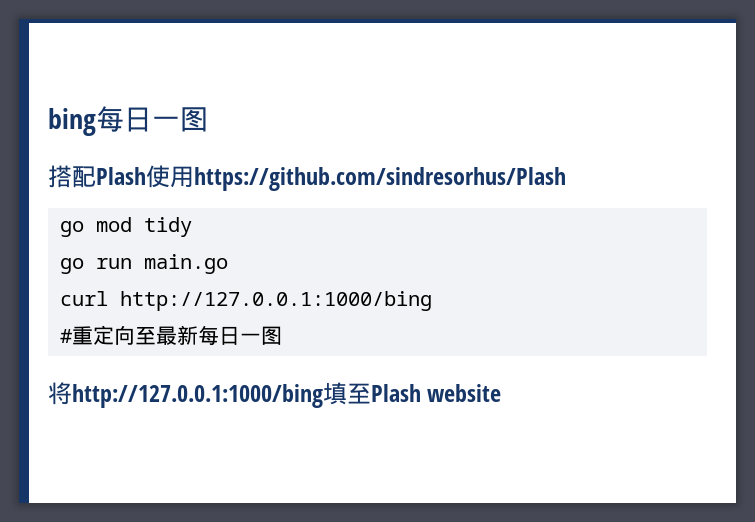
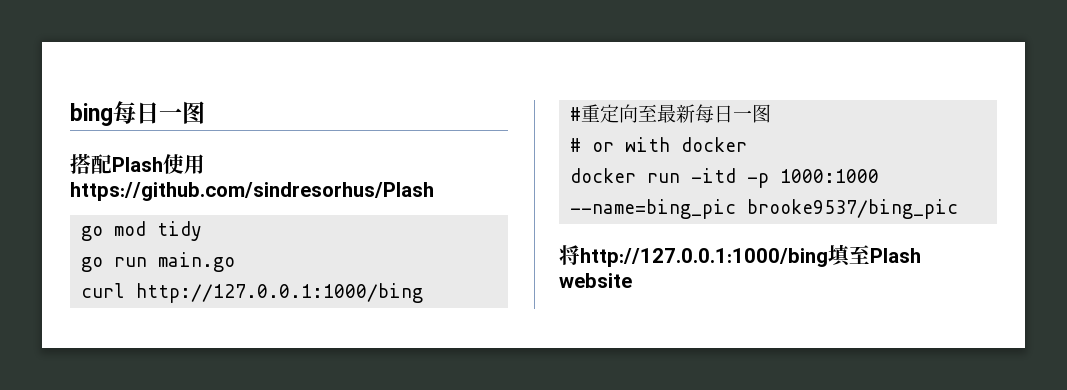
(282, 335) none -> [570,137,748,152] [570,168,880,188] [570,199,959,219] // # or with docker // docker run -itd -p 1000:1000 --name=bing_pic brooke9537/bing_pic

